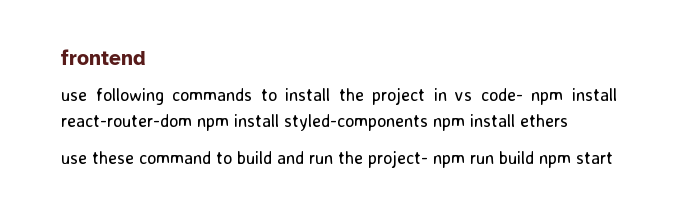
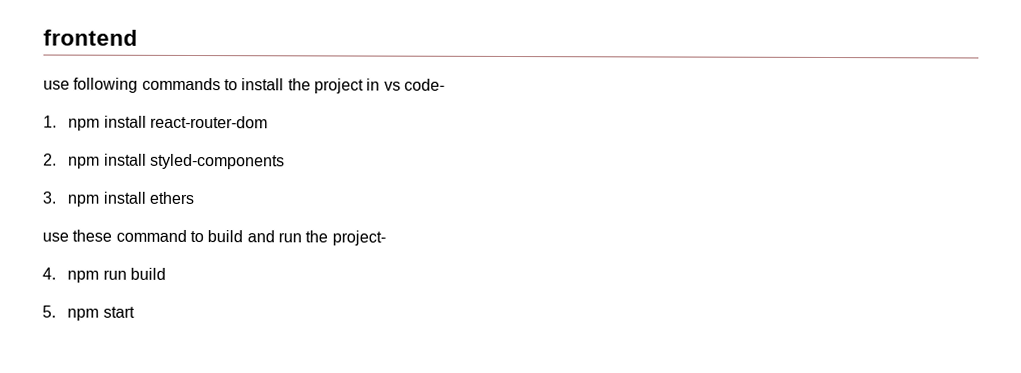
(523, 94) none -> [43,115,57,128] // 1.
(192, 120) none -> [43,153,57,166] // 2.
(428, 122) none -> [42,191,56,204] // 3.
(428, 159) none -> [42,267,56,280] // 4.
(534, 157) none -> [42,305,56,318] // 5.

